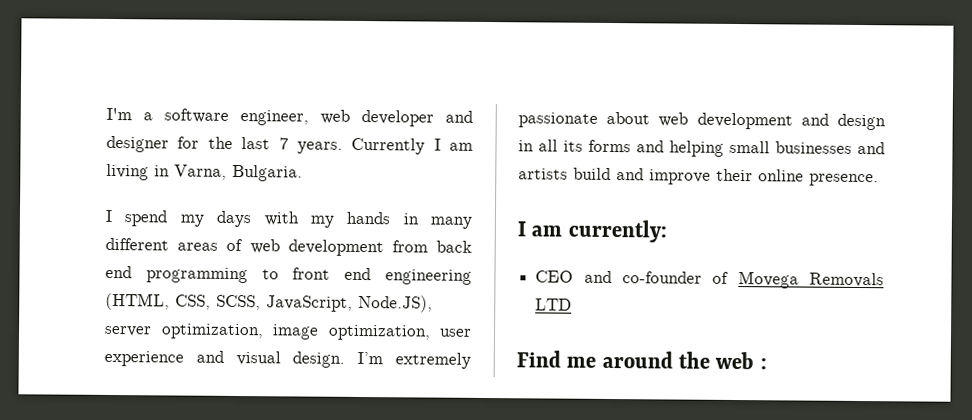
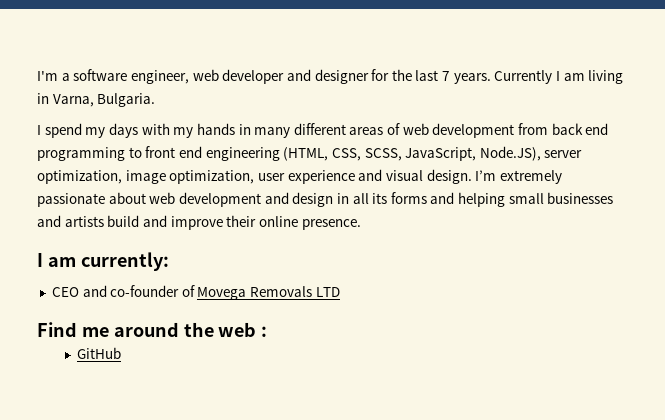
(767, 364) none -> [76,347,121,359] // GitHub

